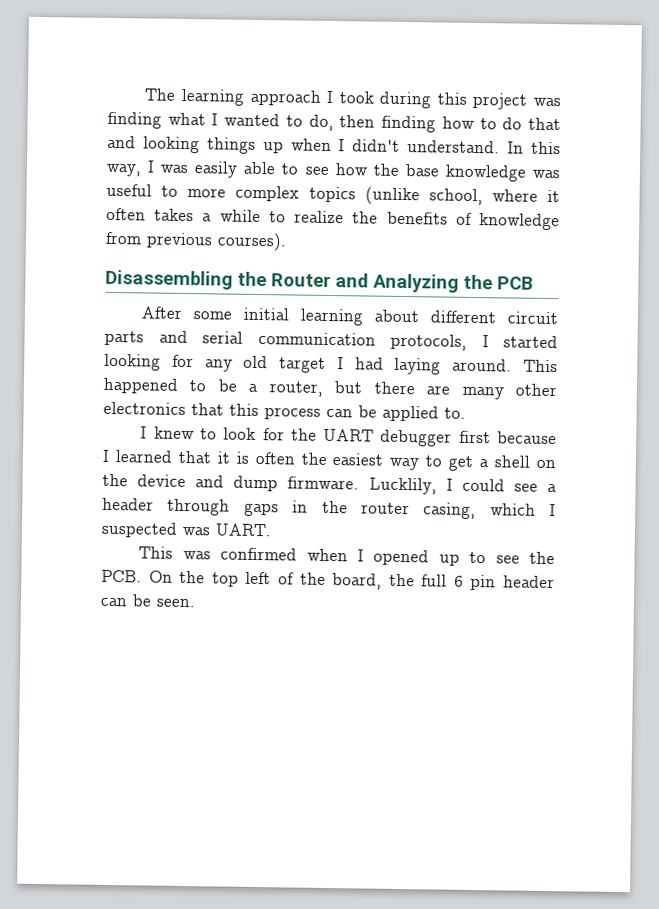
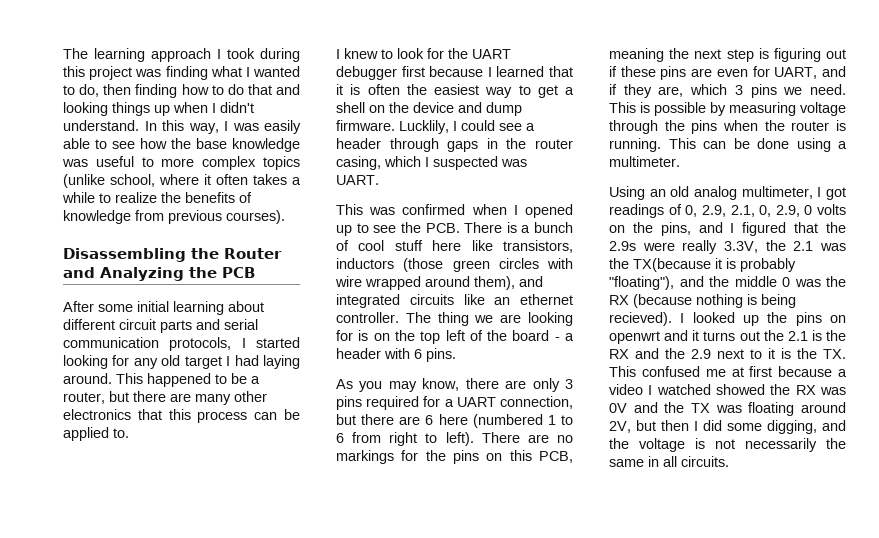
[148,570,173,583] On -> [464,222,573,233] [336,240,573,253] [336,258,573,272] [335,276,543,290] [336,294,573,308] [336,312,573,326] [336,330,390,341] There is a bunch of cool stuff here like transistors, inductors (those green circles with wire wrapped around them), and integrated circuits like an ethernet controller. The thing we are looking for is on
[332,573,555,591] [100,594,195,608] board, the full 6 pin header can be seen. -> [512,330,574,341] [336,348,456,362] [336,378,573,392] [336,396,573,410] [336,414,573,428] [336,432,573,446] [336,450,573,464] [609,48,846,62] [609,66,846,80] [609,84,846,98] [609,102,846,116] [609,120,846,134] [609,138,847,152] [609,156,680,167] [609,186,846,200] [609,204,846,218] [609,222,846,236] [609,240,846,254] [609,258,796,272] [609,276,846,290] [609,294,796,308] [609,312,846,326] [609,330,846,344] [609,348,846,359] [609,366,847,377] [609,384,846,395] [609,402,846,416] [609,420,846,434] [609,438,846,452] [609,456,729,467] board - a header with 6 pins. // As you may know, there are only 3 pins required for a UART connection, but there are 6 here (numbered 1 to 6 from right to left). There are no markings for the pins on this PCB, meaning the next step is figuring out if these pins are even for UART, and if they are, which 3 pins we need. This is possible by measuring voltage through the pins when the router is running. This can be done using a multimeter. // Using an old analog multimeter, I got readings of 0, 2.9, 2.1, 0, 2.9, 0 volts on the pins, and I figured that the 2.9s were really 3.3V, the 2.1 was the TX(because it is probably "floating"), and the middle 0 was the RX (because nothing is being recieved). I looked up the pins on openwrt and it turns out the 2.1 is the RX and the 2.9 next to it is the TX. This confused me at first because a video I watched showed the RX was 0V and the TX was floating around 2V, but then I did some digging, and the voltage is not necessarily the same in all circuits.

